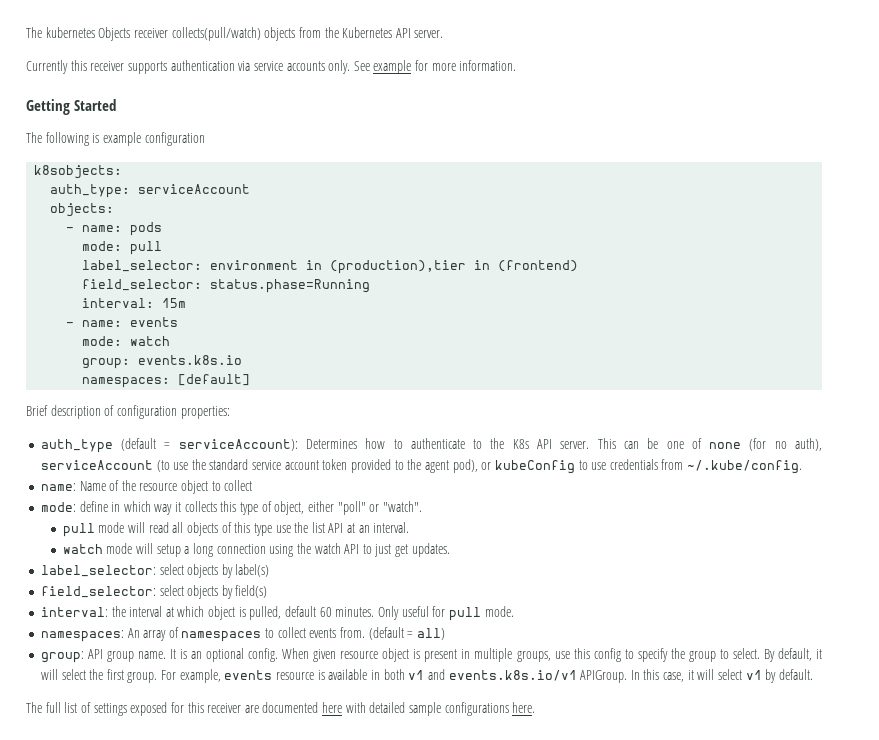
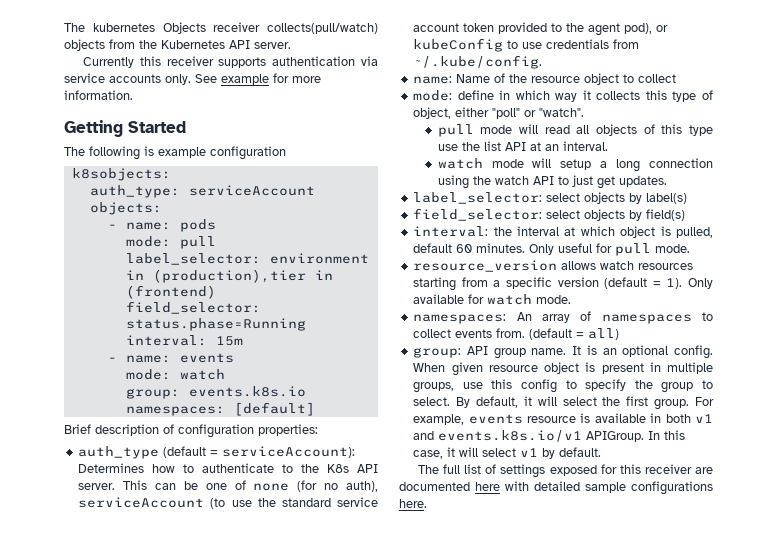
(514, 611) none -> [413,260,694,272] [413,277,713,291] [413,294,572,305] // resource_version allows watch resources starting from a specific version (default = 1). Only available for watch mode.

